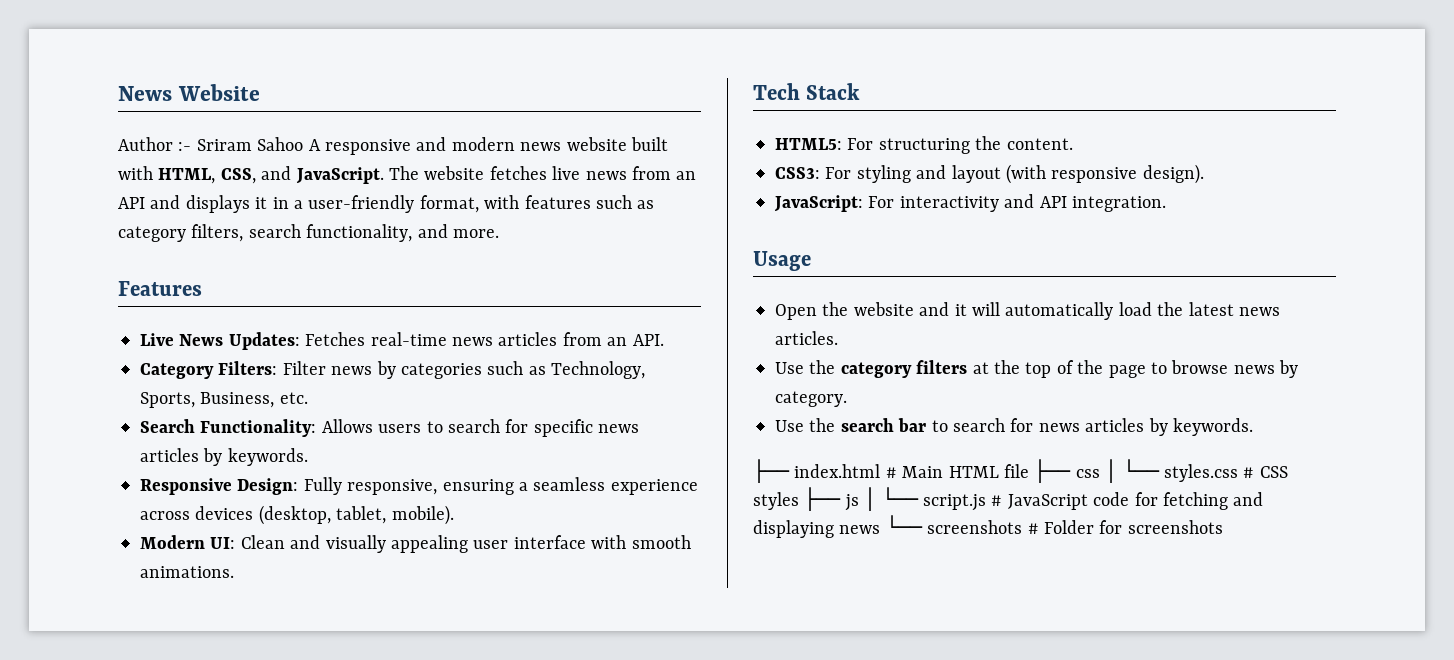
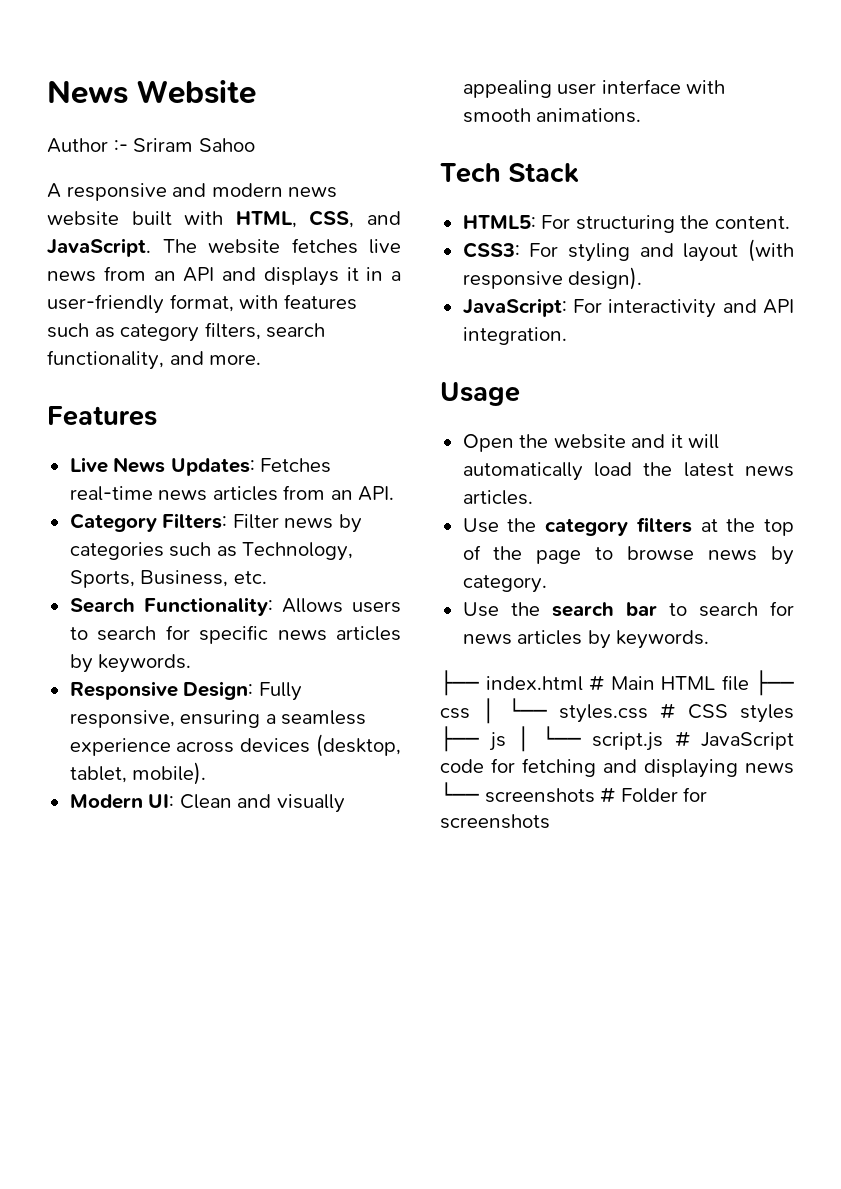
(304, 144) none -> (255, 145) //

